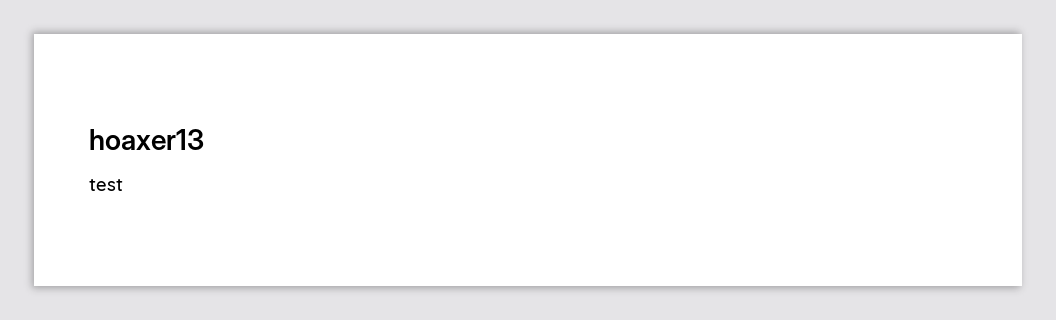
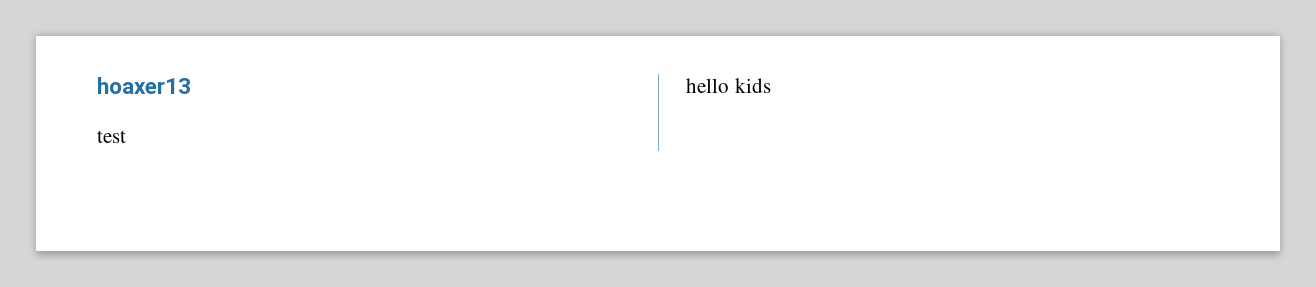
(123, 185) none -> [686,78,771,93] // hello kids

